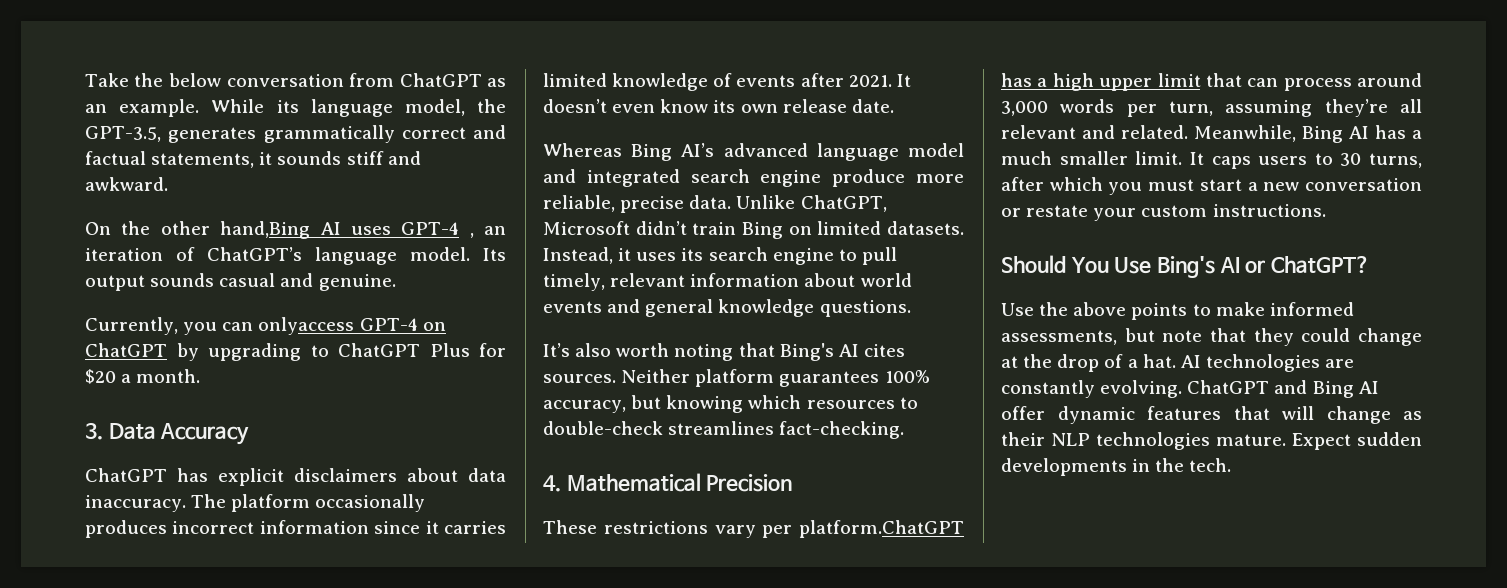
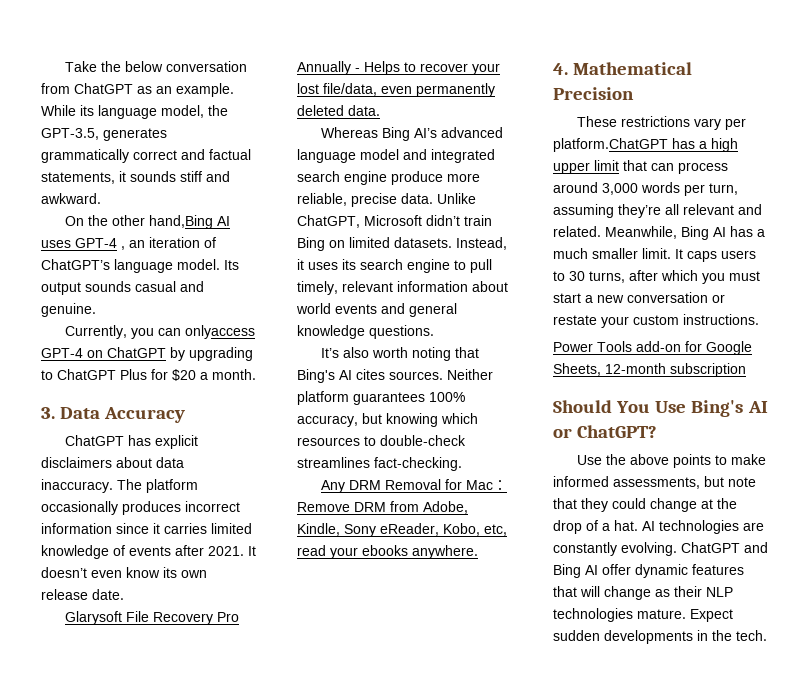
(894, 106) none -> [64,611,239,625] [297,61,500,75] [297,83,495,97] [297,105,380,116] // Glarysoft File Recovery Pro Annually - Helps to recover your lost file/data, even permanently deleted data.
(905, 430) none -> [320,479,507,493] [297,501,468,514] [297,523,507,537] [297,545,478,559] // Any DRM Removal for Mac：Remove DRM from Adobe, Kindle, Sony eReader, Kobo, etc, read your ebooks anywhere.
(1326, 210) none -> [553,341,752,355] [553,363,746,377] // Power Tools add-on for Google Sheets, 12-month subscription

